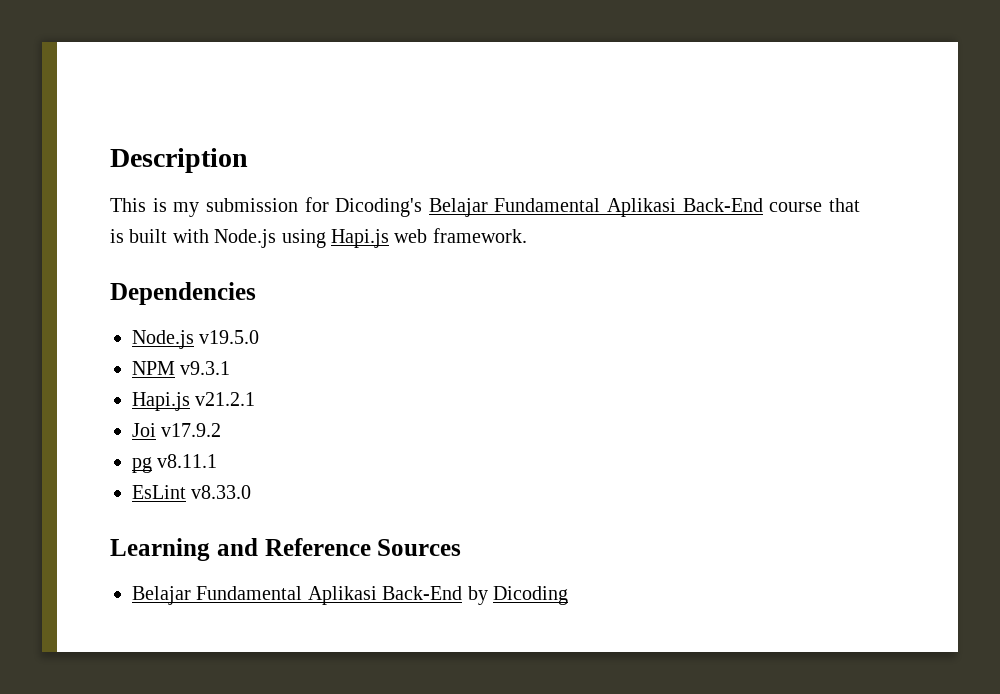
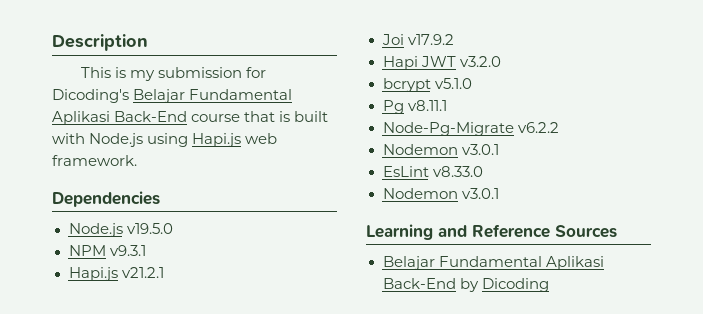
[132,454,218,473] pg v8.11.1 -> [382,56,501,70] [382,78,472,92] [382,100,447,114] [382,122,559,136] [382,144,499,155] Hapi JWT v3.2.0 // bcrypt v5.1.0 // Pg v8.11.1 // Node-Pg-Migrate v6.2.2 // Nodemon v3.0.1
(252, 492) none -> [382,188,499,199] // Nodemon v3.0.1

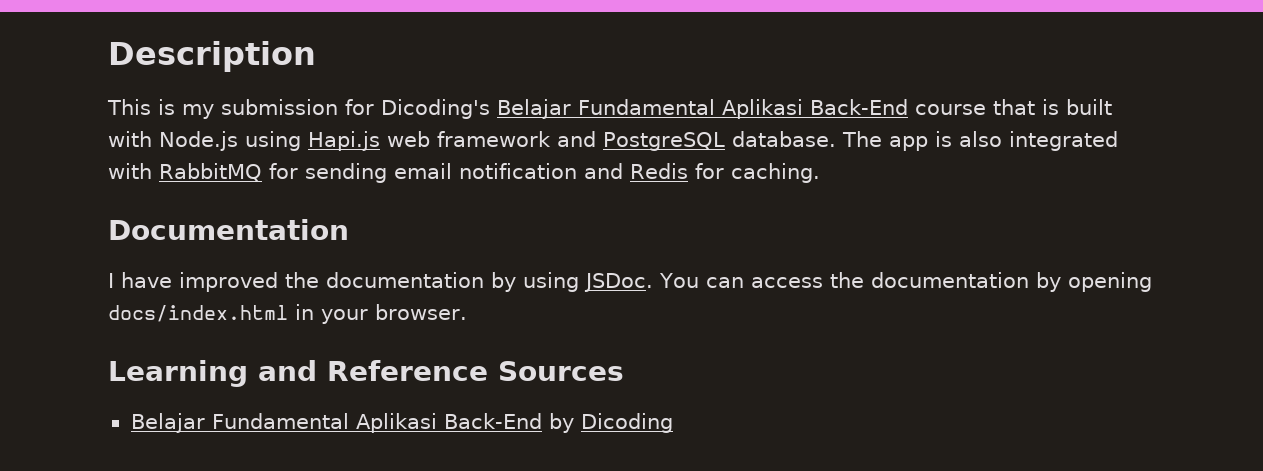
[52,155,137,166] [52,191,160,207] [68,223,173,237] [68,245,146,256] [68,267,164,281] [381,34,454,45] [382,56,501,70] [382,78,472,92] [382,100,447,114] [382,122,559,136] [382,144,499,155] [382,166,483,177] [382,188,499,199] framework. // Dependencies // Node.js v19.5.0 // NPM v9.3.1 // Hapi.js v21.2.1 // Joi v17.9.2 // Hapi JWT v3.2.0 // bcrypt v5.1.0 // Pg v8.11.1 // Node-Pg-Migrate v6.2.2 // Nodemon v3.0.1 // EsLint v8.33.0 // Nodemon v3.0.1 -> [437,131,1118,151] [108,163,820,183] [108,219,349,240] [108,272,1152,292] [108,304,467,324] framework and PostgreSQL database. The app is also integrated with RabbitMQ for sending email notification and Redis for caching. // Documentation // I have improved the documentation by using JSDoc. You can access the documentation by opening docs/index.html in your browser.

